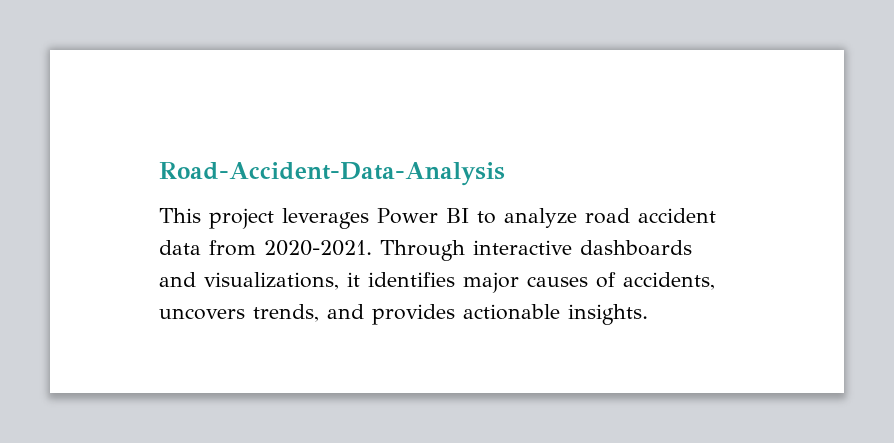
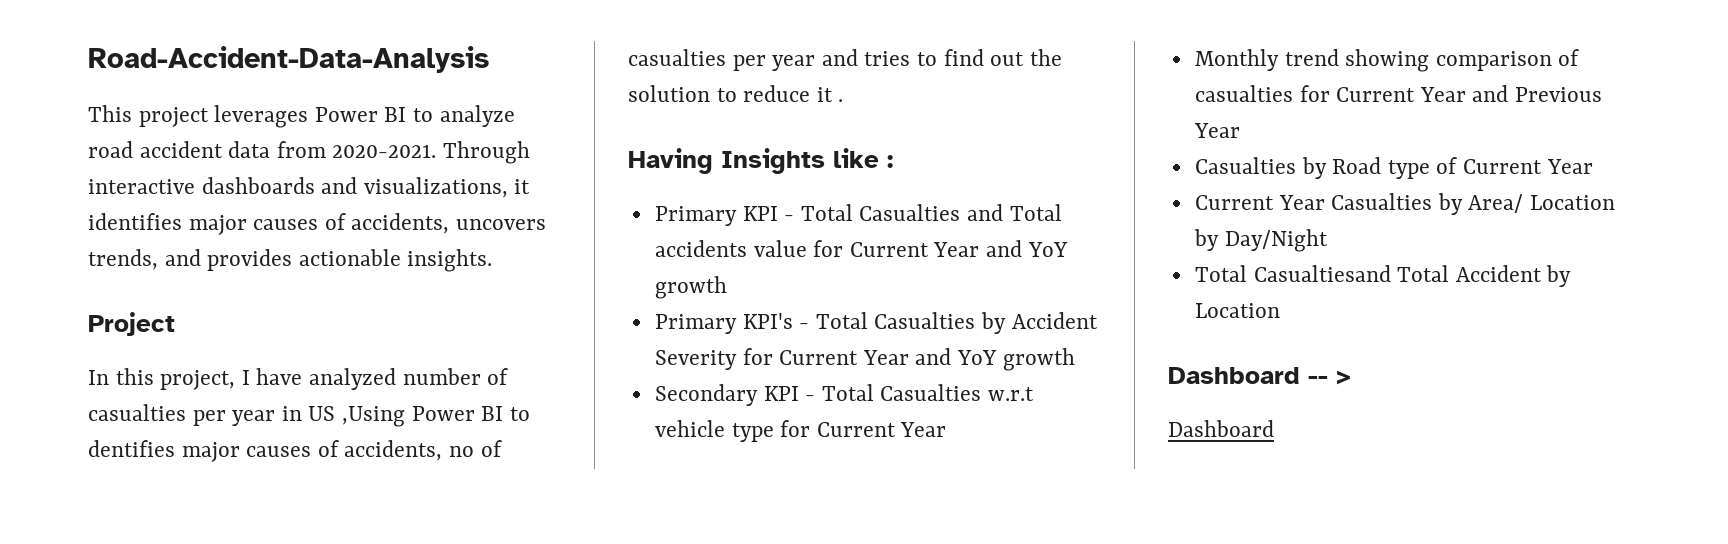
(648, 314) none -> [88,312,175,336] [88,368,509,390] [88,404,530,427] [88,440,502,462] [628,49,1062,71] [628,85,844,102] [628,148,893,174] [654,204,1062,226] [654,240,1068,257] [654,276,727,299] [654,312,1098,334] [654,348,1075,371] [654,384,1035,406] [654,420,947,442] [1194,49,1580,72] [1194,85,1603,102] [1193,123,1240,138] [1194,157,1593,179] [1194,193,1616,215] [1193,229,1328,252] [1194,265,1572,287] [1194,303,1280,318] [1168,367,1351,385] [1168,420,1274,437] // Project // In this project, I have analyzed number of casualties per year in US ,Using Power BI to dentifies major causes of accidents, no of casualties per year and tries to find out the solution to reduce it . // Having Insights like : // Primary KPI - Total Casualties and Total accidents value for Current Year and YoY growth // Primary KPI's - Total Casualties by Accident Severity for Current Year and YoY growth // Secondary KPI - Total Casualties w.r.t vehicle type for Current Year // Monthly trend showing comparison of casualties for Current Year and Previous Year // Casualties by Road type of Current Year // Current Year Casualties by Area/ Location by Day/Night // Total Casualtiesand Total Accident by Location // Dashboard -- > // Dashboard

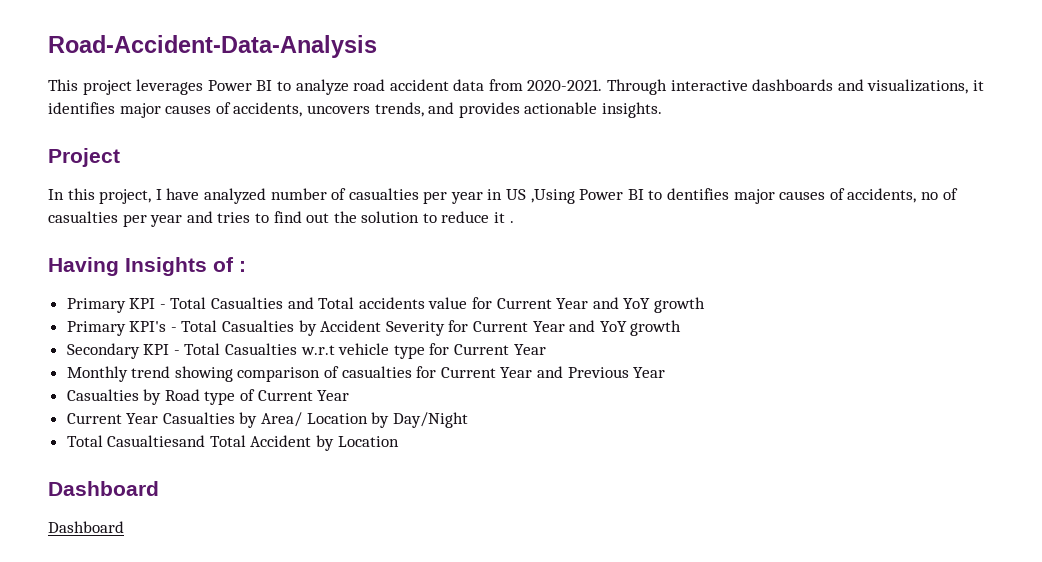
[833,148,879,168] like -> [213,257,234,272] of
[1308,370,1351,385] -- > -> (159, 488) none

